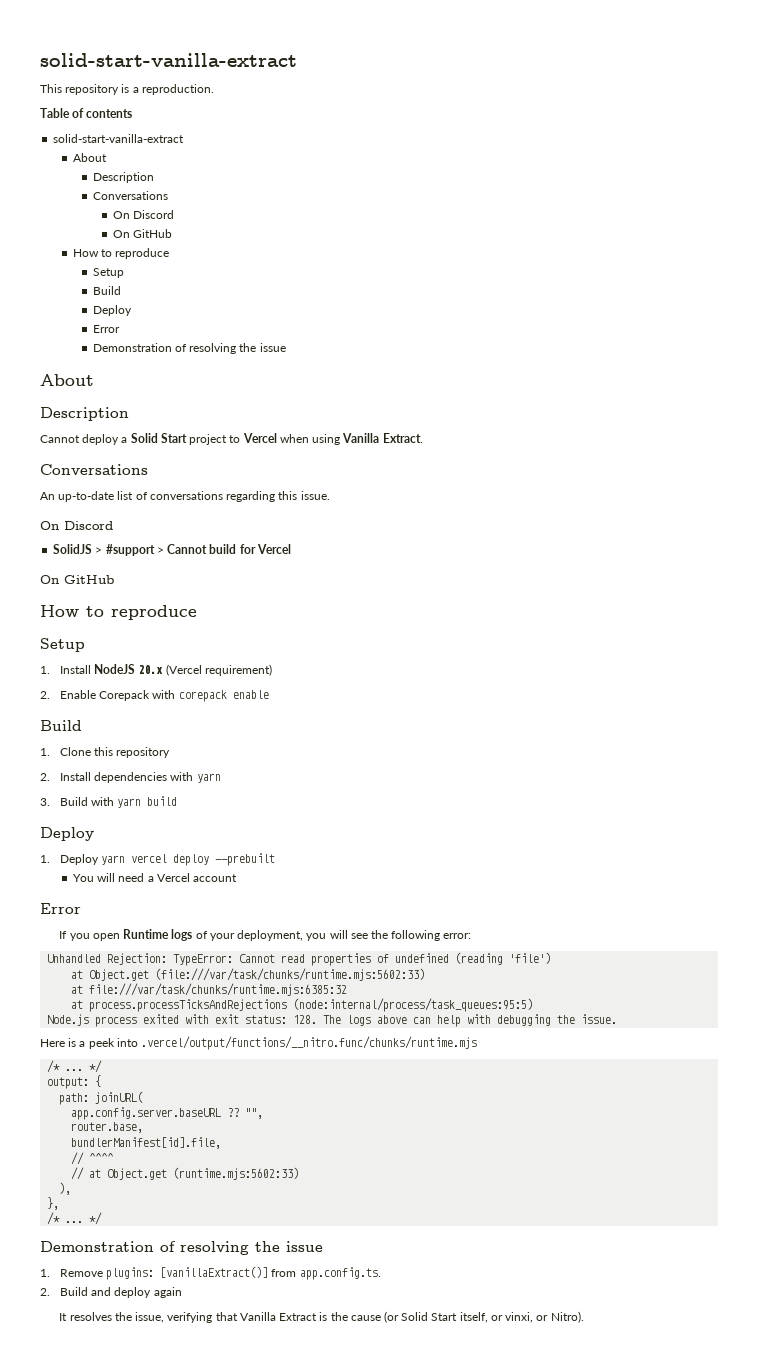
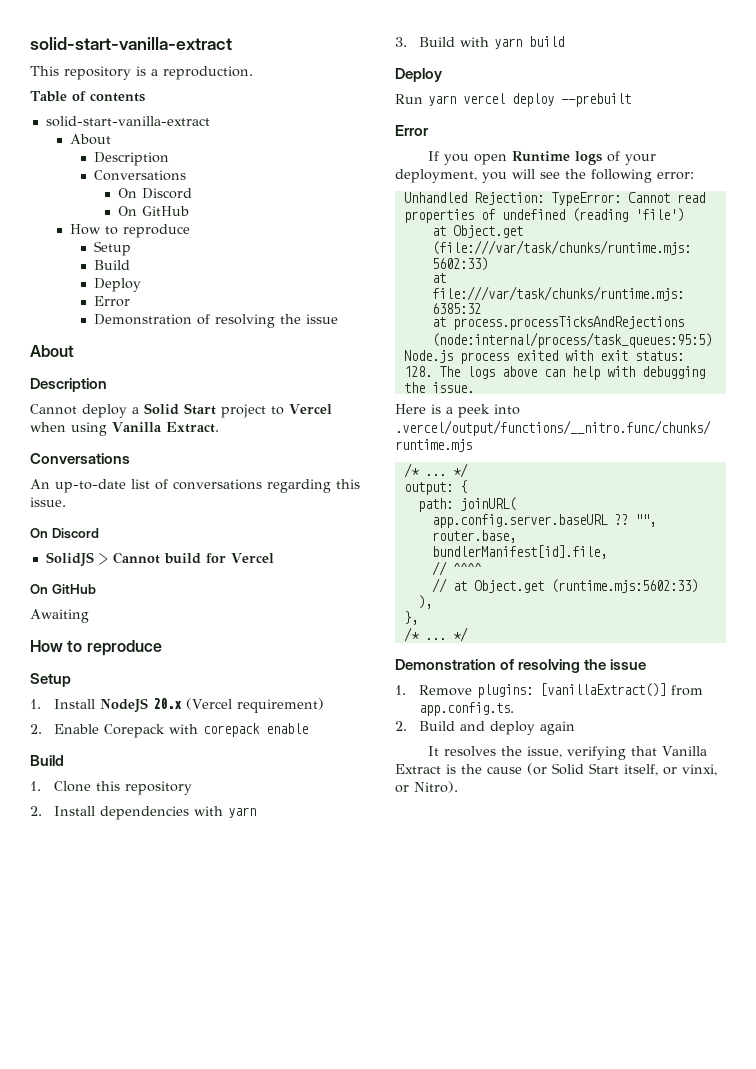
[105,544,164,556] #support > -> (108, 559) none
(114, 579) none -> [30,609,89,623] // Awaiting
[40,854,99,865] 1. Deploy -> [395,94,423,104] Run
[72,873,238,882] // You will need a Vercel account -> (631, 100) none

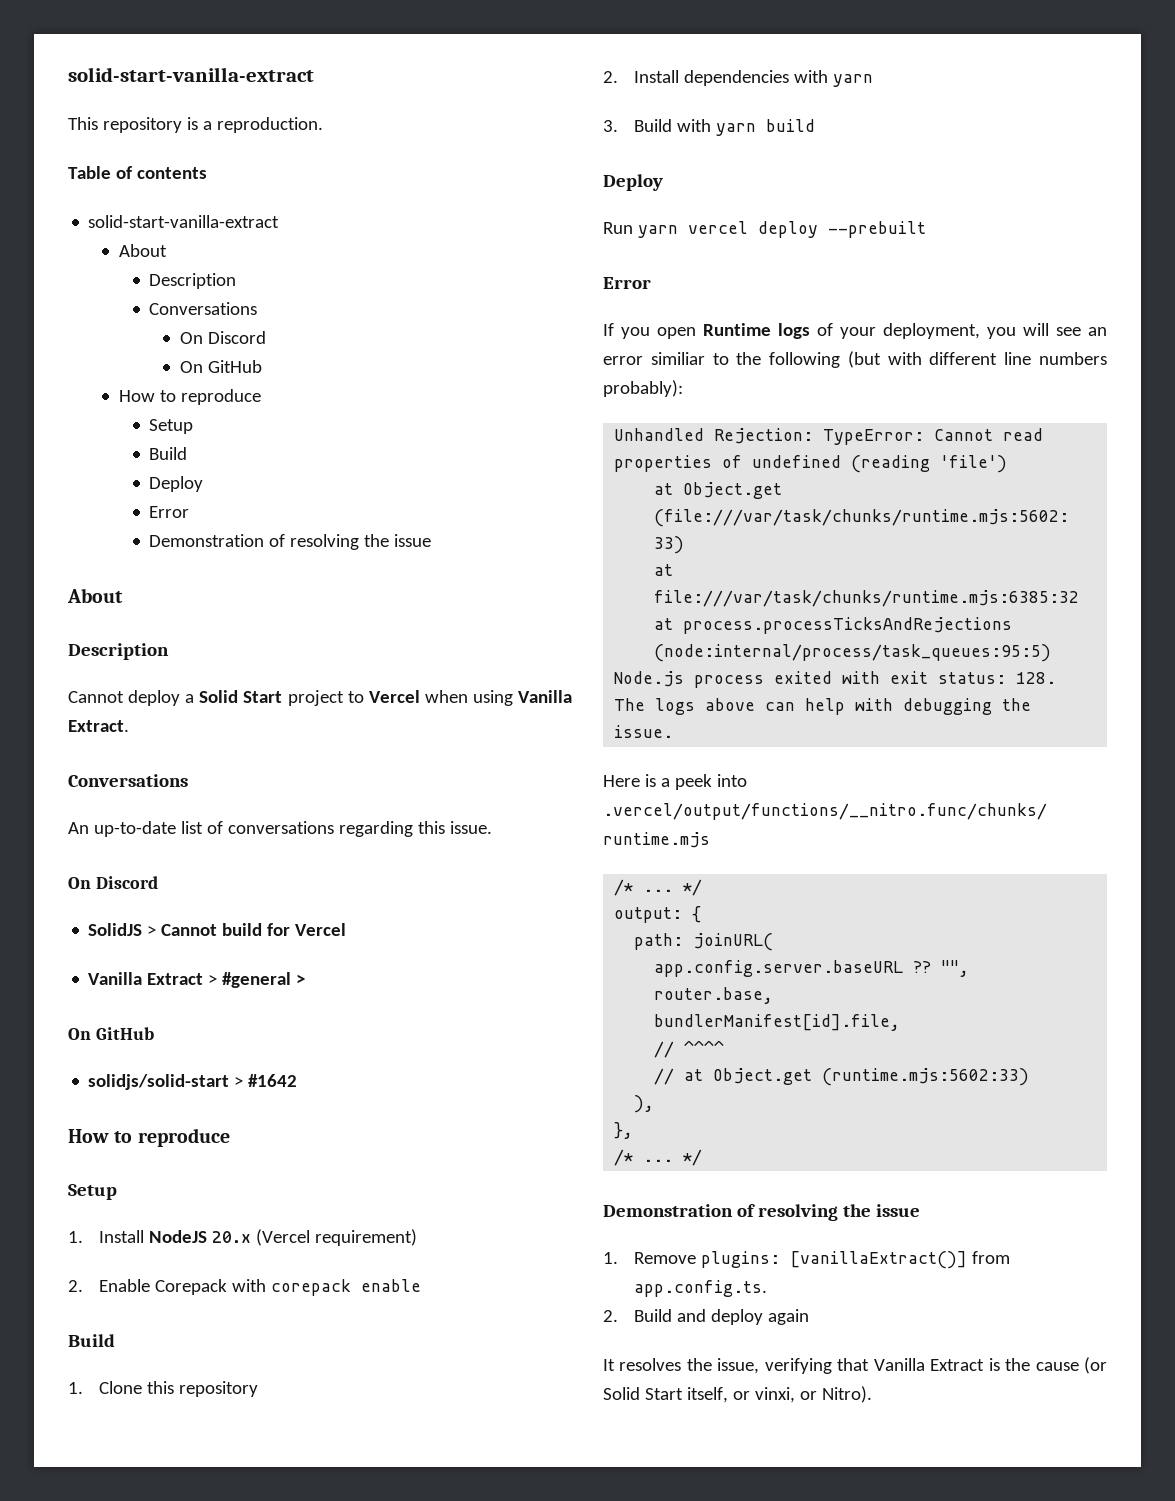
[30,584,96,594] [30,609,89,623] // On GitHub // Awaiting -> [88,972,306,988] [68,1027,154,1040] [88,1074,298,1090] // Vanilla Extract > #general > // On GitHub // solidjs/solid-start > #1642
[565,169,694,183] the following error: -> [1088,327,1107,336] [603,351,1107,368] [603,380,683,397] an error similiar to the following (but with different line numbers probably):

